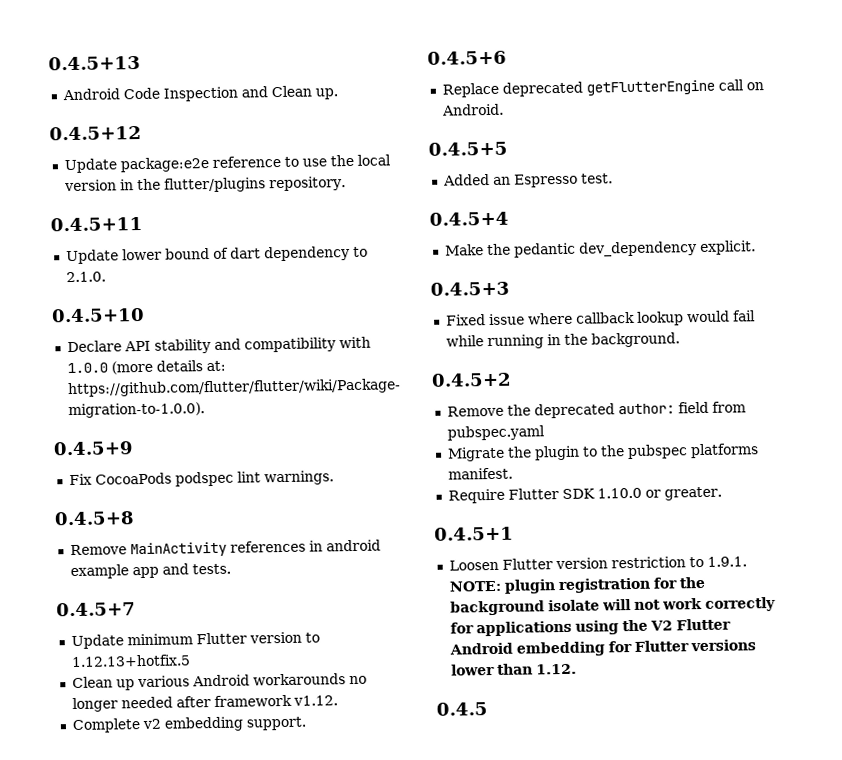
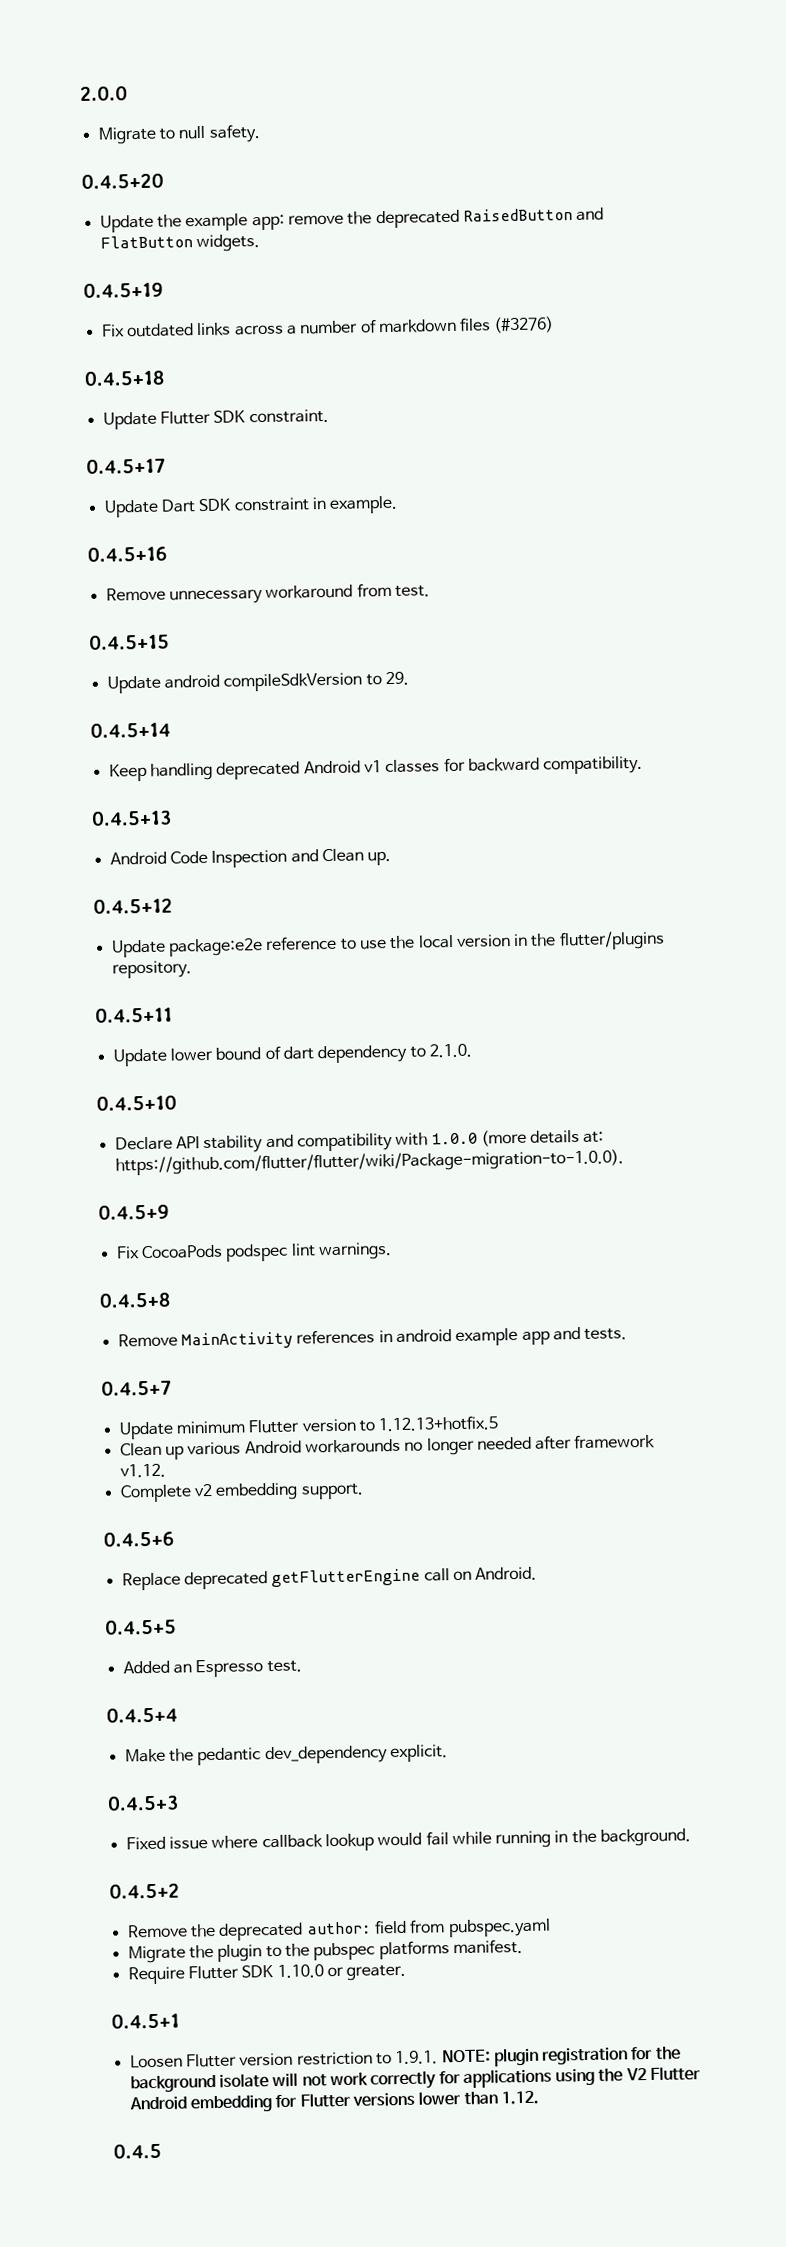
(48, 63) none -> [80,86,128,101] [97,124,261,145] [81,173,164,189] [99,207,605,233] [99,234,260,253] [83,282,163,298] [100,316,555,338] [84,370,164,386] [102,408,329,430] [86,458,166,474] [103,495,399,518] [87,546,167,562] [105,582,430,605] [89,634,170,650] [106,671,409,694] [90,722,171,738] [108,755,644,782] 2.0.0 // Migrate to null safety. // 0.4.5+20 // Update the example app: remove the deprecated RaisedButton and FlatButton widgets. // 0.4.5+19 // Fix outdated links across a number of markdown files (#3276) // 0.4.5+18 // Update Flutter SDK constraint. // 0.4.5+17 // Update Dart SDK constraint in example. // 0.4.5+16 // Remove unnecessary workaround from test. // 0.4.5+15 // Update android compileSdkVersion to 29. // 0.4.5+14 // Keep handling deprecated Android v1 classes for backward compatibility. //

